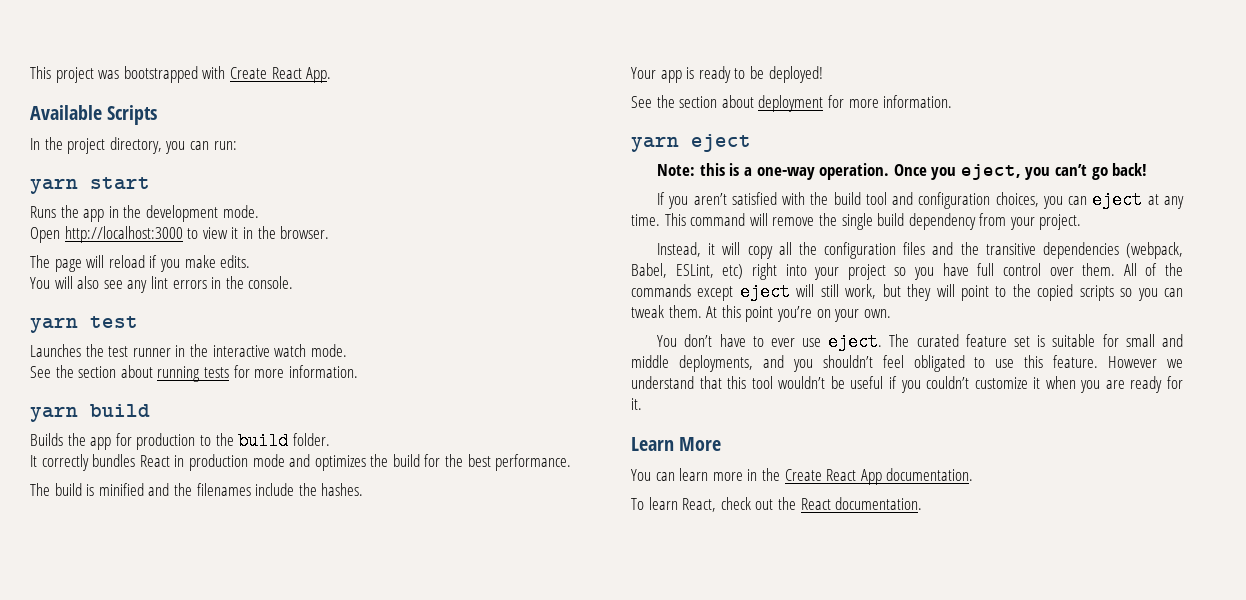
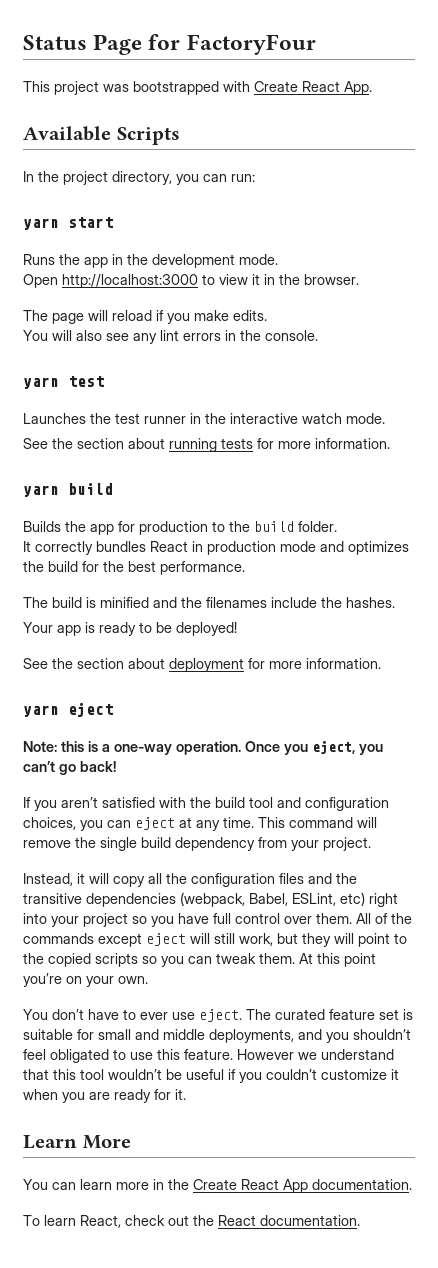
(30, 72) none -> [23,34,316,55] Status Page for FactoryFour //

